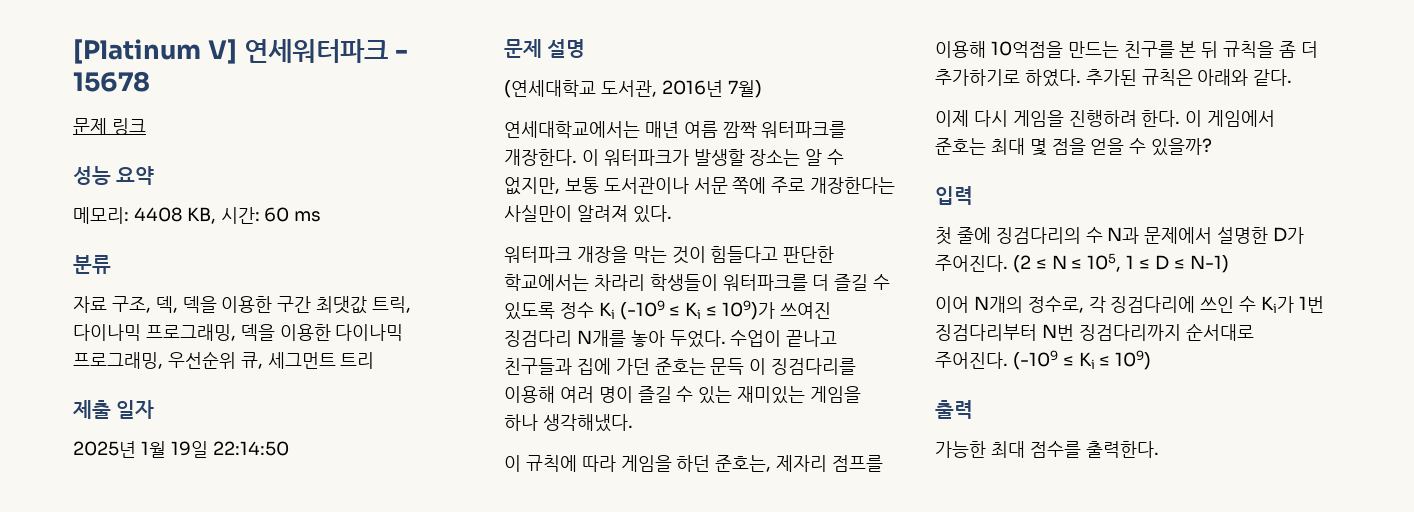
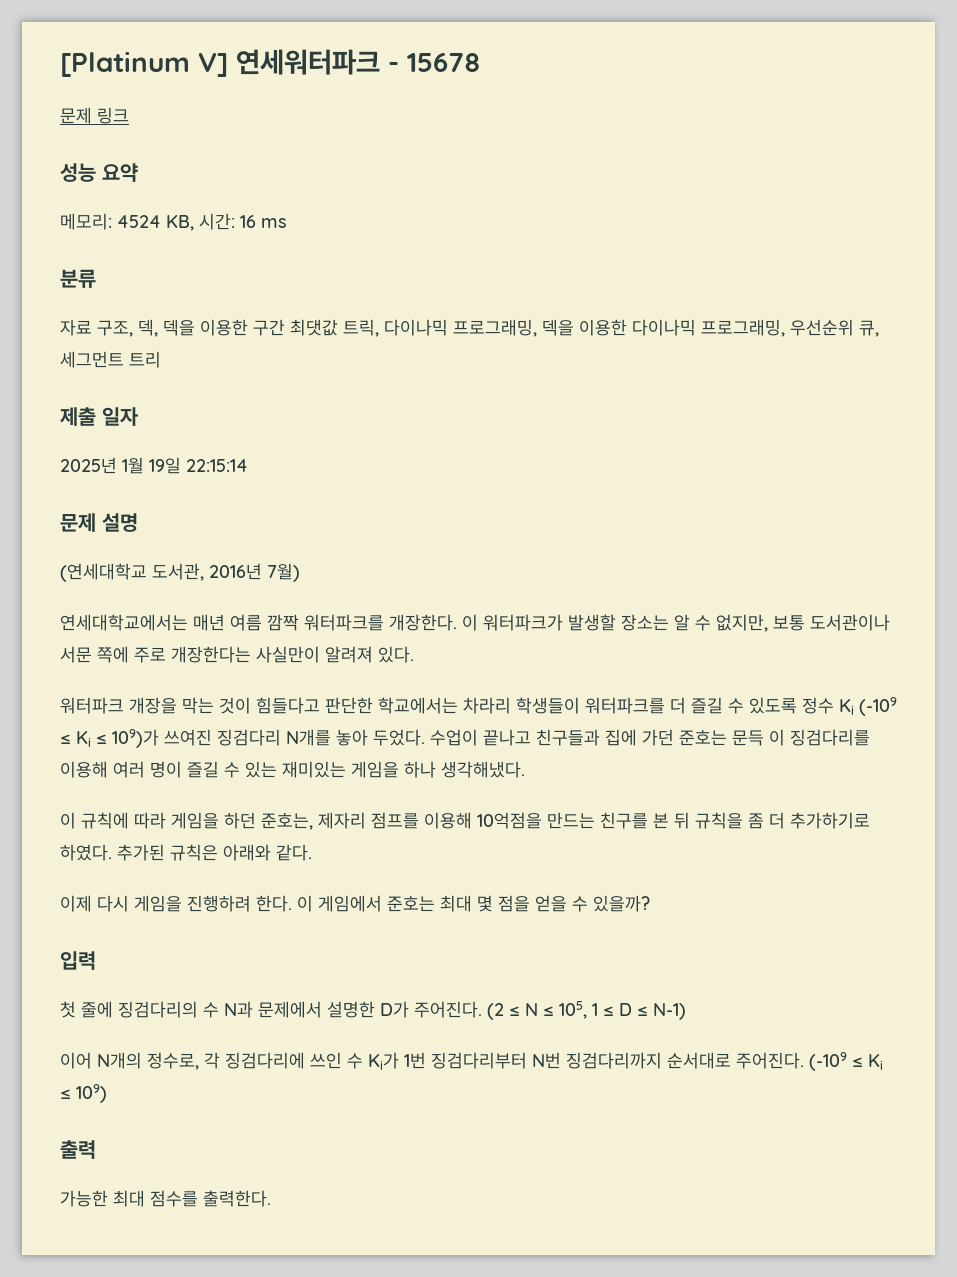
[133,207,182,222] 4408 -> [117,215,161,228] 4524
[264,207,290,222] 60 -> [240,215,256,228] 16
[212,441,289,456] 22:14:50 -> [186,459,248,472] 22:15:14

